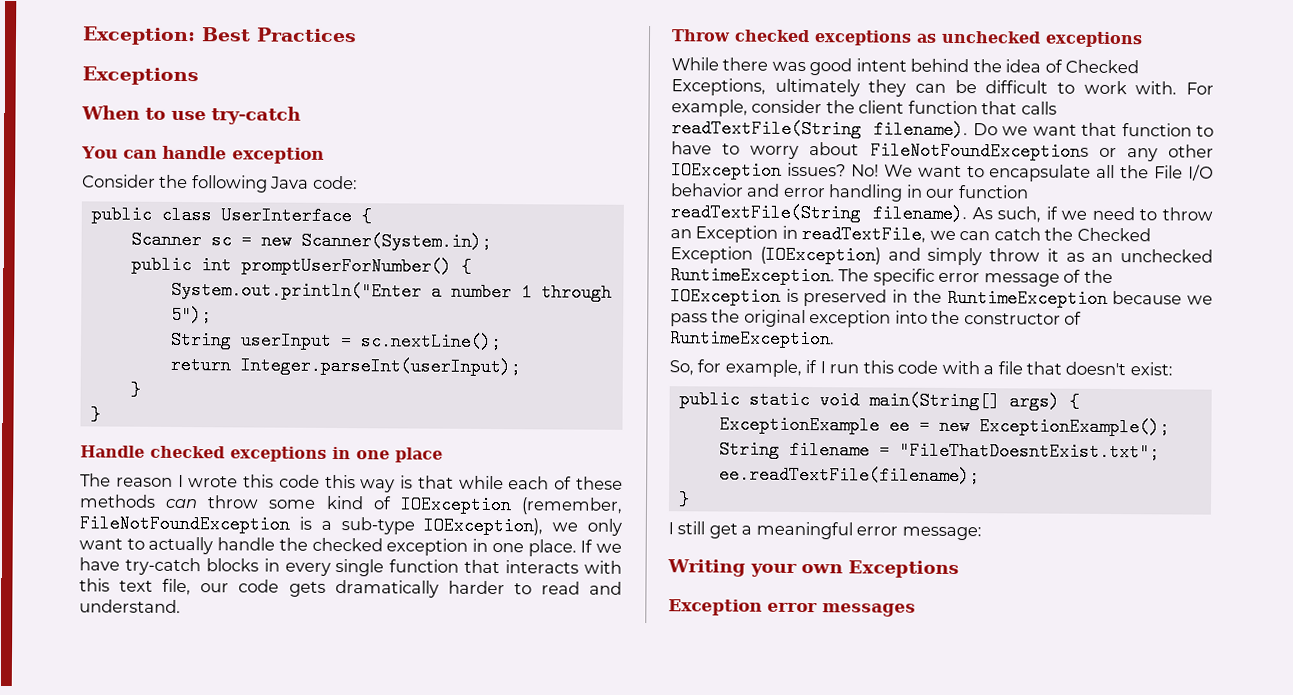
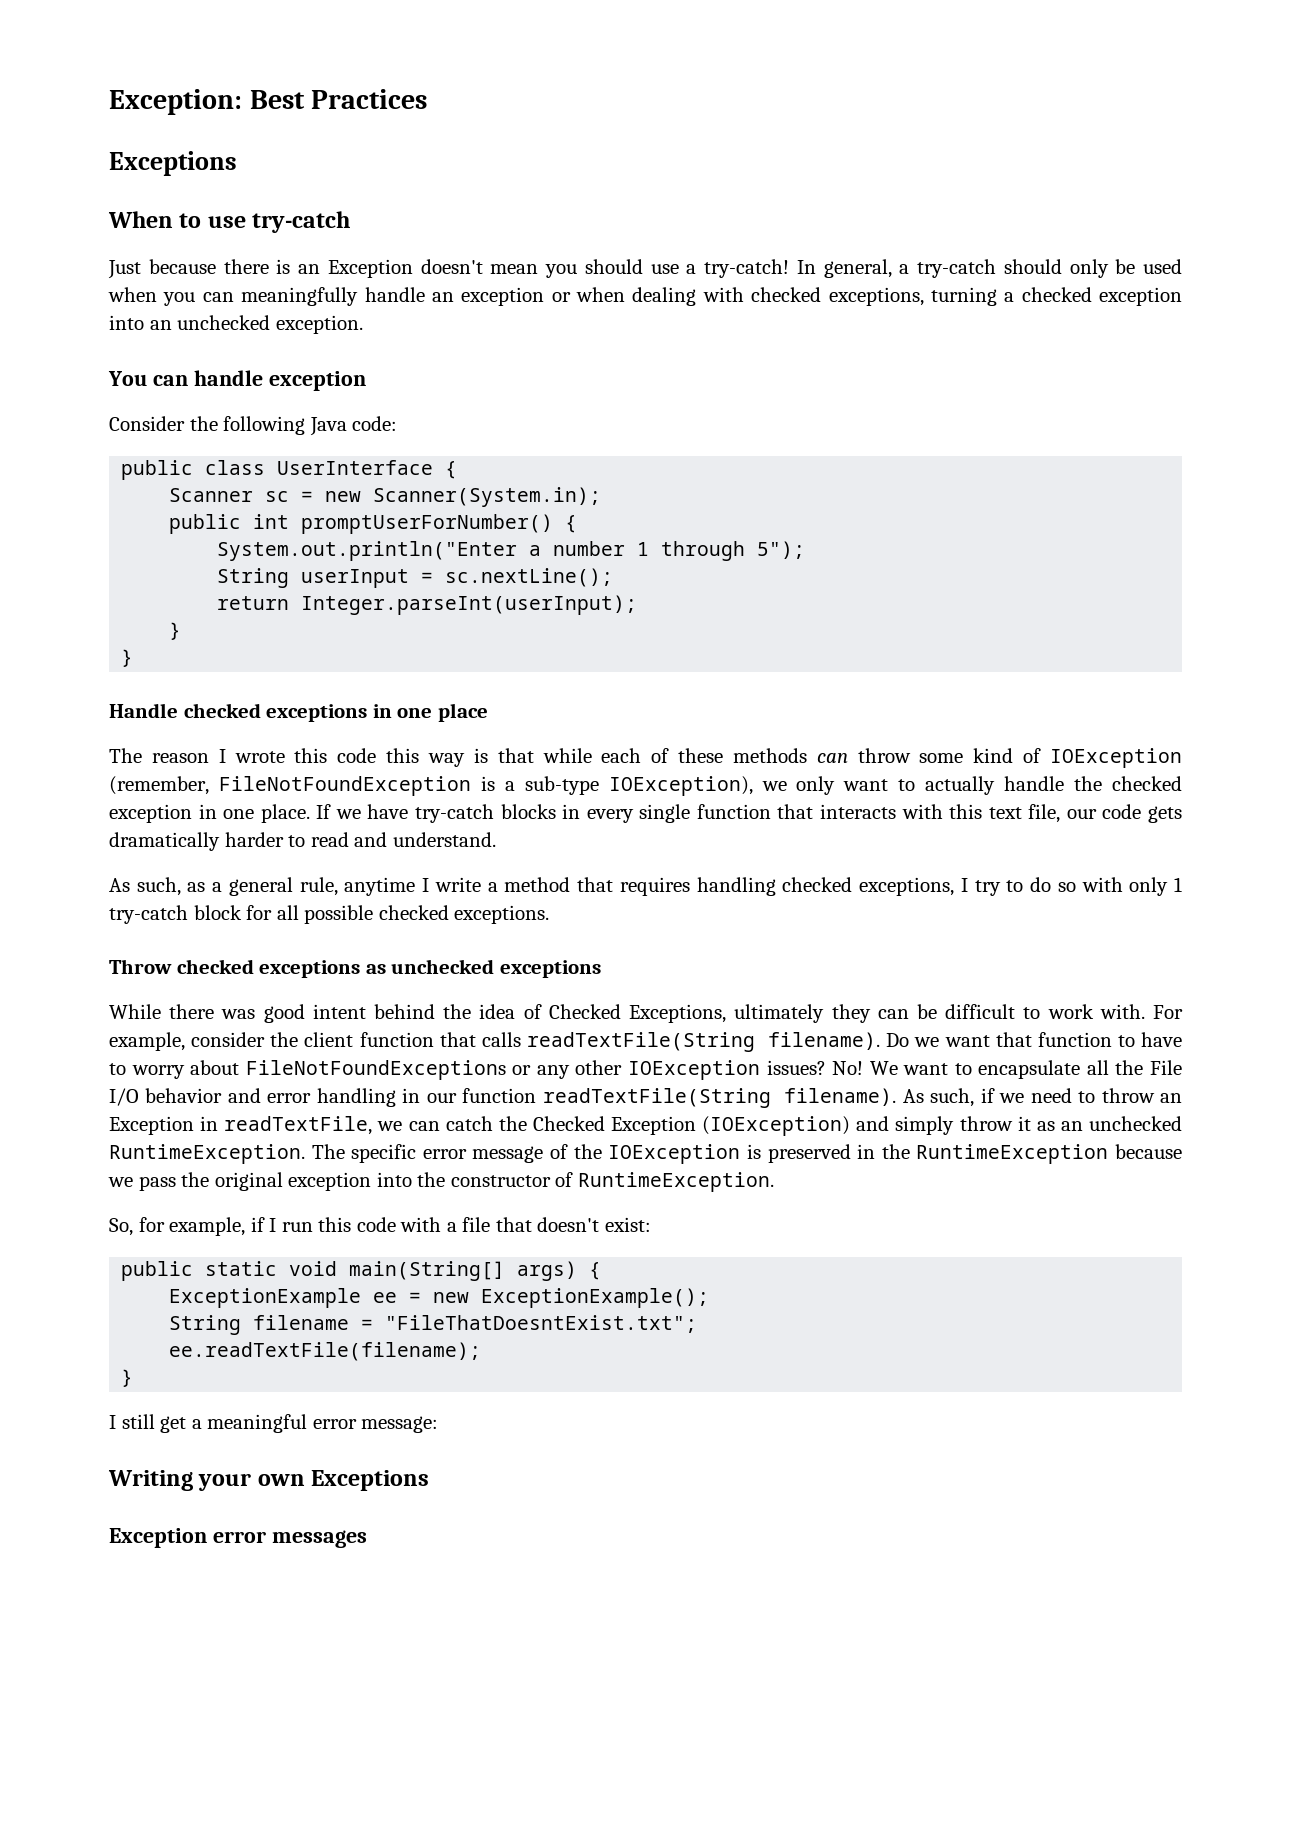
(301, 115) none -> [108,259,1182,279] [108,287,1182,306] [109,315,363,334] // Just because there is an Exception doesn't mean you should use a try-catch! In general, a try-catch should only be used when you can meaningfully handle an exception or when dealing with checked exceptions, turning a checked exception into an unchecked exception.
(181, 606) none -> [109,877,1182,896] [109,905,550,924] // As such, as a general rule, anytime I write a method that requires handling checked exceptions, I try to do so with only 1 try-catch block for all possible checked exceptions.

